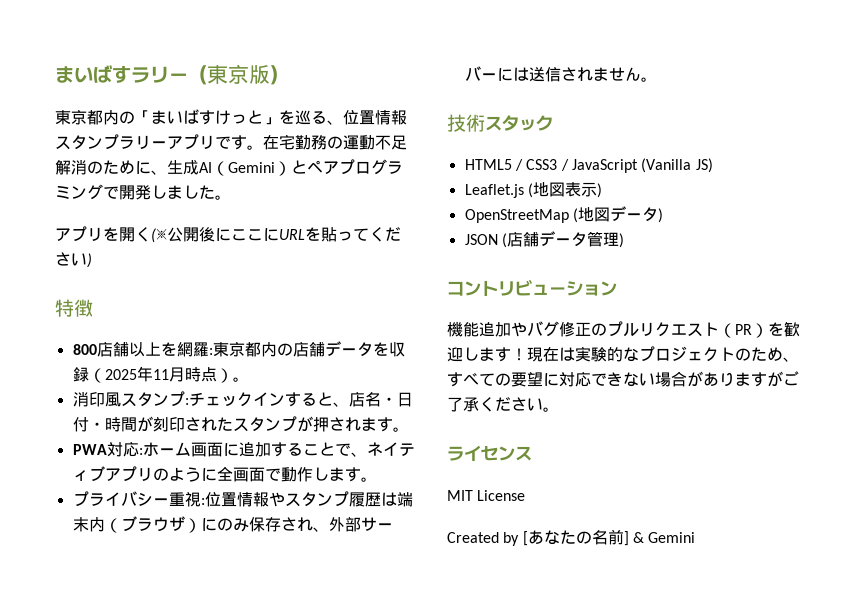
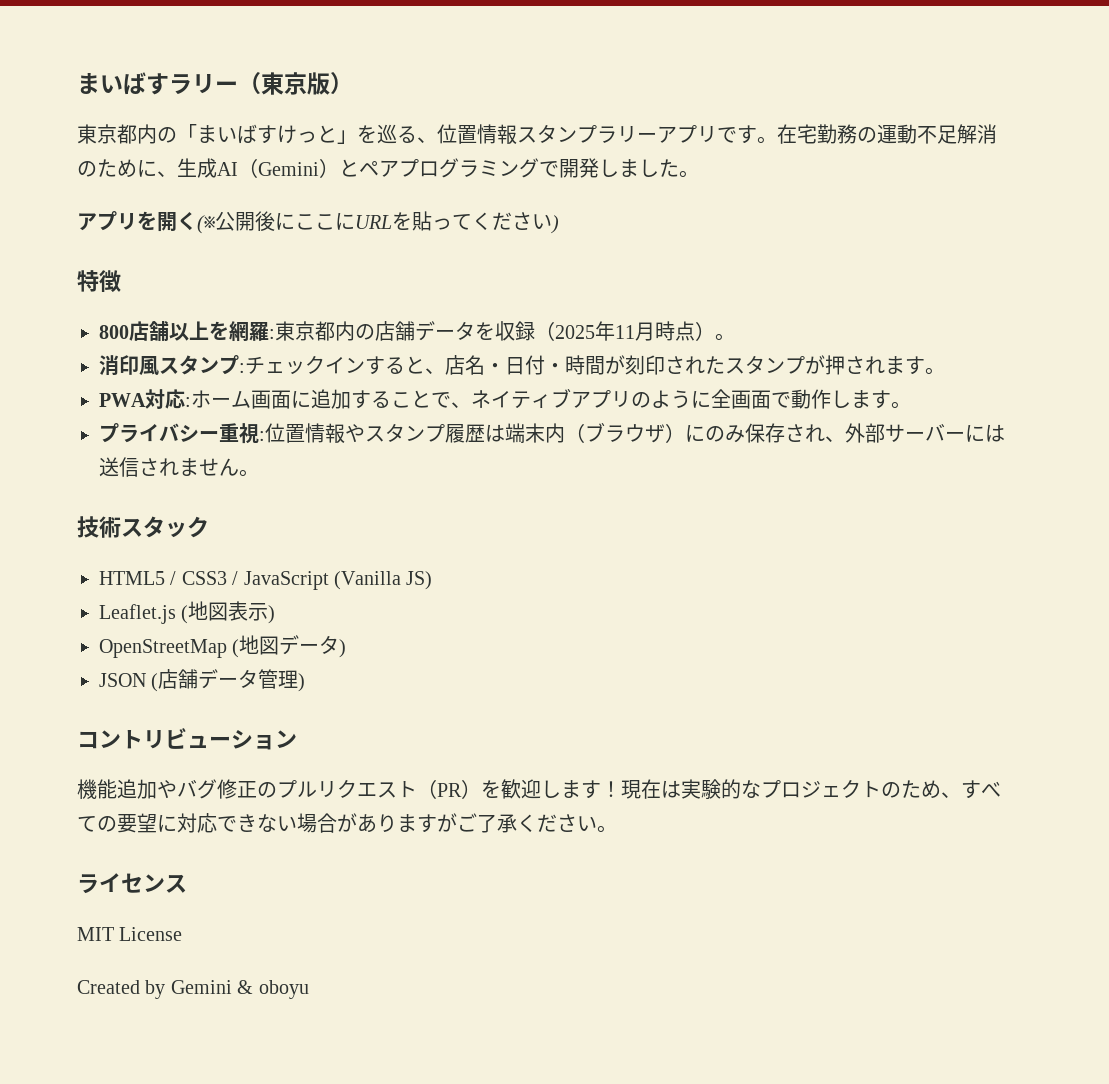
[522,529,696,546] [あなたの名前] & Gemini -> [170,980,309,999] Gemini & oboyu

